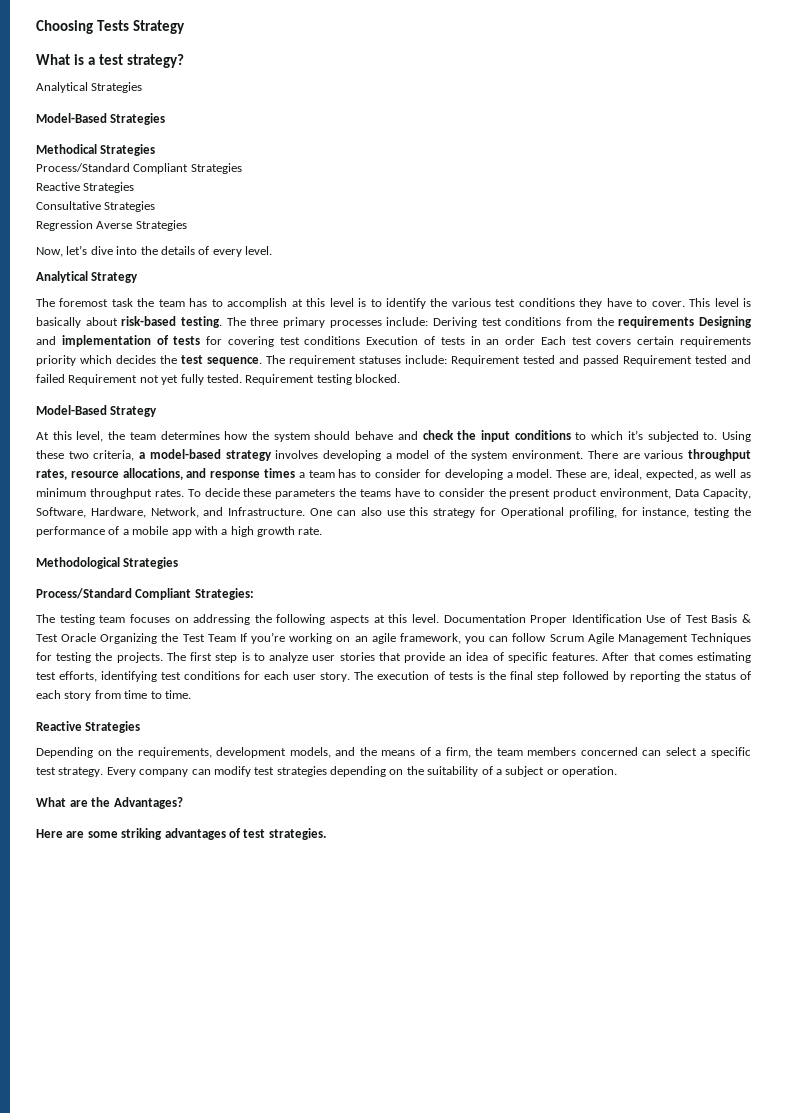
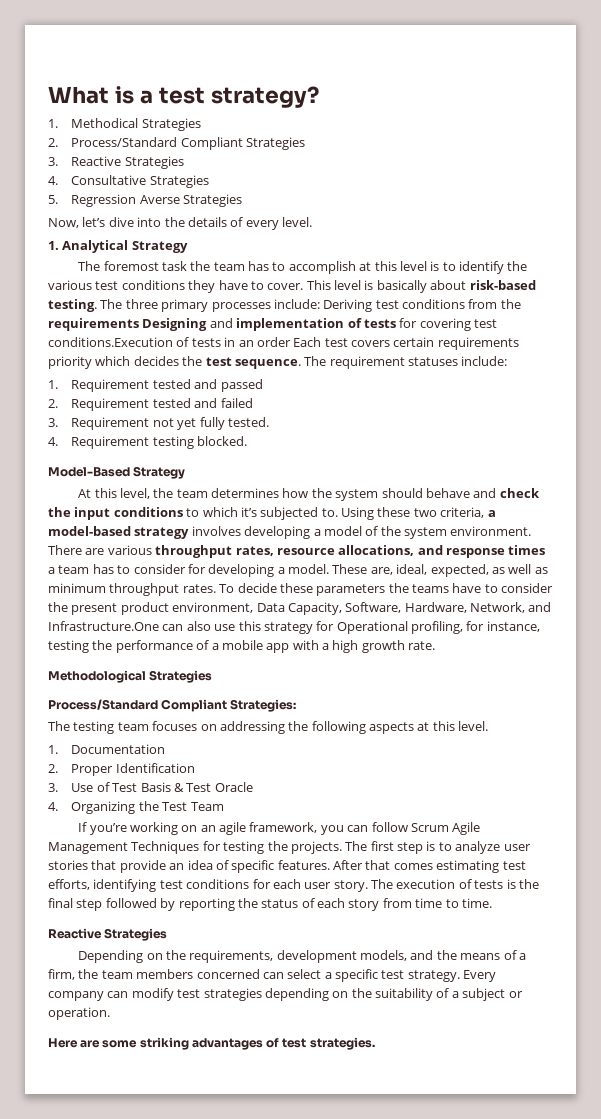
[36,20,186,34] Choosing Tests Strategy // -> (48, 95) none
[36,82,143,93] [36,113,166,125] Analytical Strategies // Model-Based Strategies // -> [48,119,58,128] 1.
(156, 150) none -> [48,138,58,147] 2.
[36,182,135,193] Reactive Strategies // -> [48,156,184,169] [48,176,58,185] 3. Reactive Strategies // 4.
(156, 206) none -> [48,195,58,204] 5.
(272, 250) none -> [48,241,59,250] 1.
[304,336,419,345] conditions Execution -> [48,337,173,347] conditions.Execution
(447, 359) none -> [48,380,58,389] // 1.
(619, 360) none -> [48,399,58,408] // 2.
(65, 378) none -> [48,418,58,427] // 3.
(242, 378) none -> [48,437,58,446] // 4.
[228,507,333,516] Infrastructure. One -> [48,621,159,631] Infrastructure.One
(439, 618) none -> [48,745,58,754] // 1.
(526, 618) none -> [48,764,58,773] // 2.
(642, 618) none -> [48,783,58,792] // 3.
(97, 637) none -> [48,802,58,811] // 4.
(236, 638) none -> (224, 806) //
[36,797,183,809] // What are the Advantages? -> (110, 1013) none

